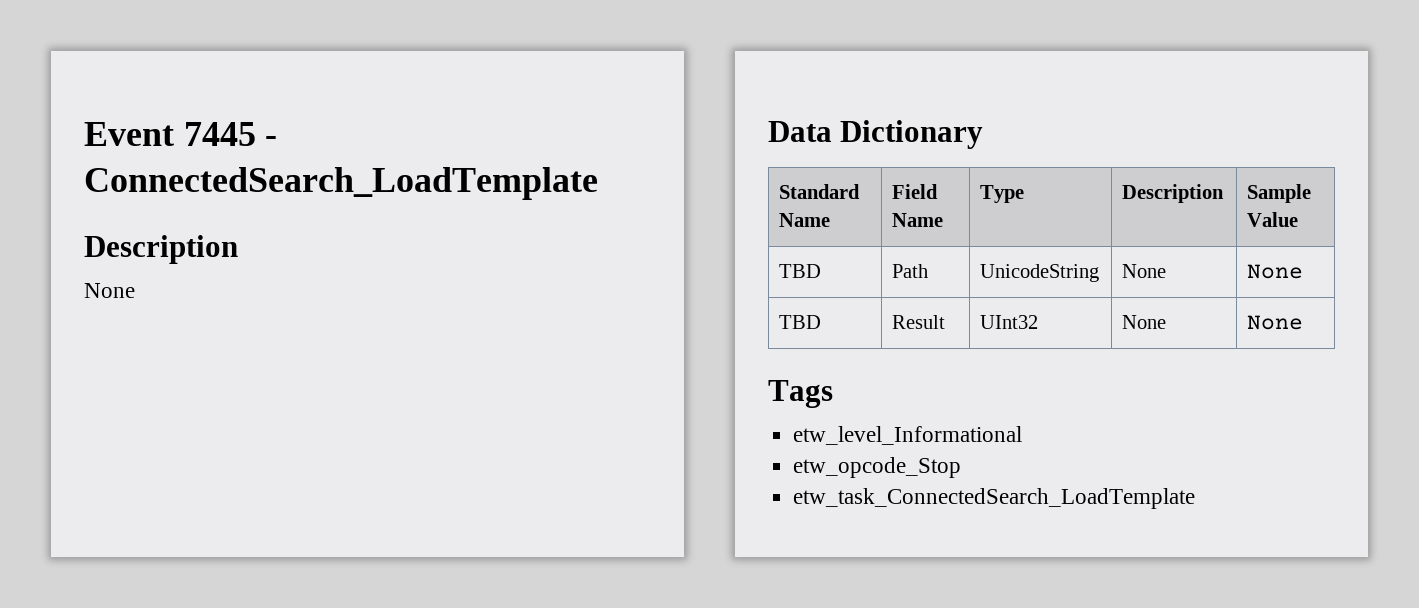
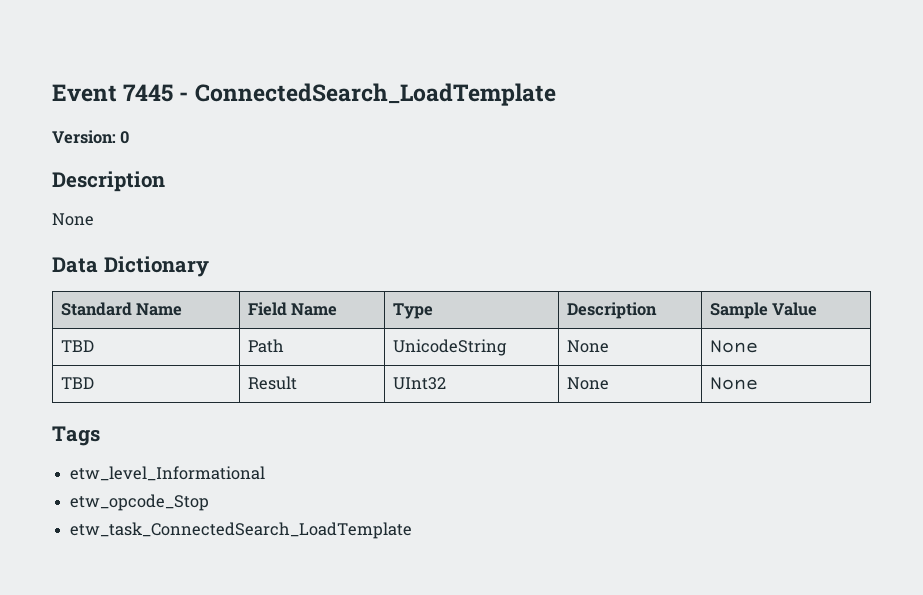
(598, 183) none -> [52,130,130,144] // Version: 0

